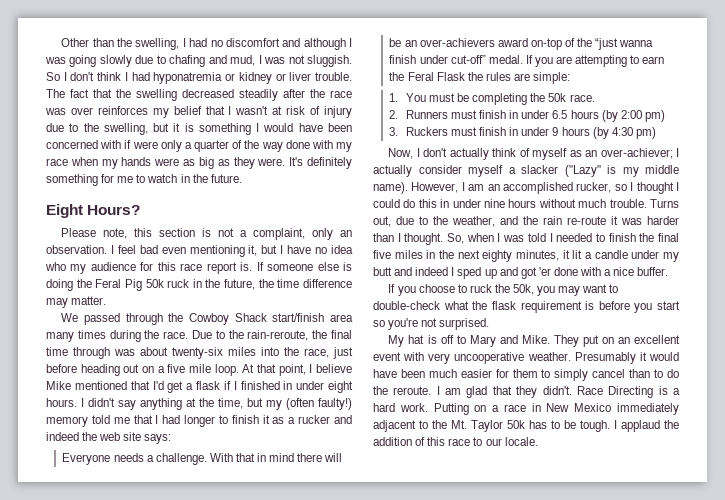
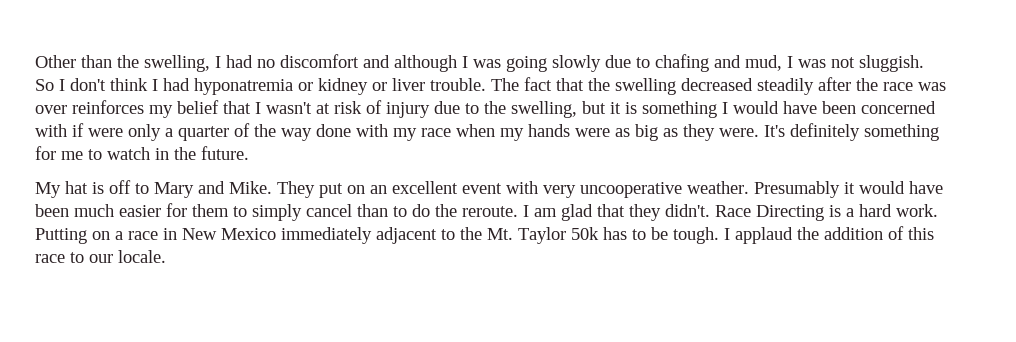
[46,204,141,218] [61,228,353,240] [46,245,353,257] [45,262,352,274] [46,279,352,291] [46,296,107,308] [61,313,353,325] [46,330,353,342] [46,347,353,359] [46,364,352,376] [46,381,354,393] [46,398,352,410] [46,415,352,427] [46,432,172,444] [62,453,343,465] [389,38,654,50] [389,55,665,67] [389,72,571,84] [389,93,595,105] [389,110,665,122] [389,127,656,139] [388,148,679,160] [373,165,679,177] [373,182,679,194] [373,199,679,208] [373,216,679,227] [373,233,679,245] [373,250,679,262] [373,267,669,279] [388,284,619,296] [373,301,680,313] [373,318,490,330] // Eight Hours? // Please note, this section is not a complaint, only an observation. I feel bad even mentioning it, but I have no idea who my audience for this race report is. If someone else is doing the Feral Pig 50k ruck in the future, the time difference may matter. // We passed through the Cowboy Shack start/finish area many times during the race. Due to the rain-reroute, the final time through was about twenty-six miles into the race, just before heading out on a five mile loop. At that point, I believe Mike mentioned that I'd get a flask if I finished in under eight hours. I didn't say anything at the time, but my (often faulty!) memory told me that I had longer to finish it as a rucker and indeed the web site says: // Everyone needs a challenge. With that in mind there will be an over-achievers award on-top of the “just wanna finish under cut-off” medal. If you are attempting to earn the Feral Flask the rules are simple: // 1. You must be completing the 50k race. // 2. Runners must finish in under 6.5 hours (by 2:00 pm) // 3. Ruckers must finish in under 9 hours (by 4:30 pm) // Now, I don't actually think of myself as an over-achiever; I actually consider myself a slacker ("Lazy" is my middle name). However, I am an accomplished rucker, so I thought I could do this in under nine hours without much trouble. Turns out, due to the weather, and the rain re-route it was harder than I thought. So, when I was told I needed to finish the final five miles in the next eighty minutes, it lit a candle under my butt and indeed I sped up and got 'er done with a nice buffer. // If you choose to ruck the 50k, you may want to double-check what the flask requirement is before you start so you're not surprised. -> (249, 153) none

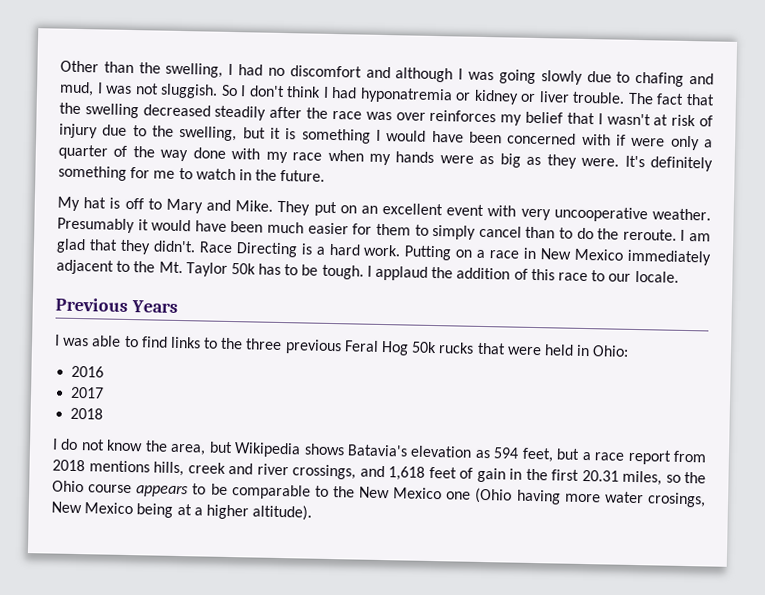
(166, 256) none -> [55,297,178,313] [54,334,630,357] [71,365,105,378] [70,386,105,399] [70,407,104,420] [52,438,708,465] [52,459,706,486] [52,480,706,508] [51,501,313,521] // Previous Years // I was able to find links to the three previous Feral Hog 50k rucks that were held in Ohio: // 2016 // 2017 // 2018 // I do not know the area, but Wikipedia shows Batavia's elevation as 594 feet, but a race report from 2018 mentions hills, creek and river crossings, and 1,618 feet of gain in the first 20.31 miles, so the Ohio course appears to be comparable to the New Mexico one (Ohio having more water crosings, New Mexico being at a higher altitude).

